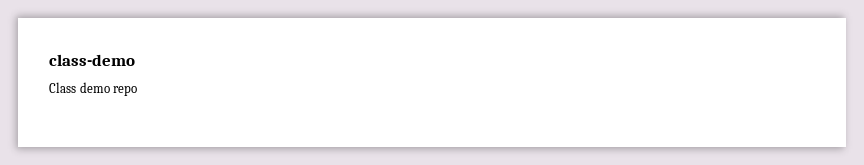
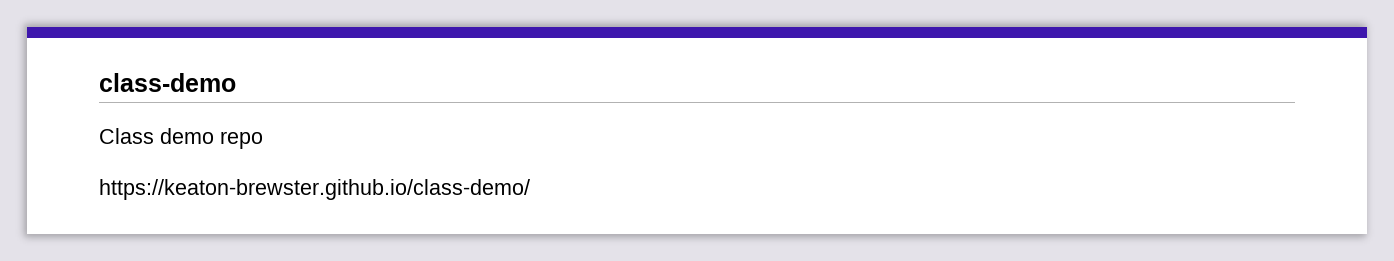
(138, 90) none -> [99,179,530,200] // https://keaton-brewster.github.io/class-demo/

